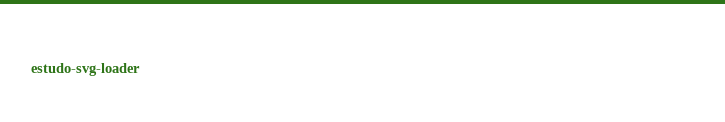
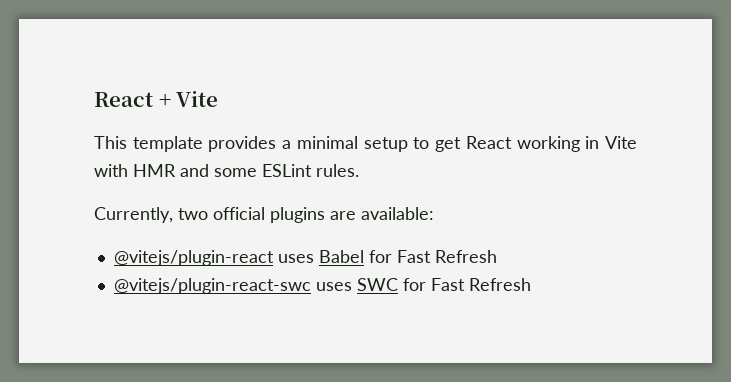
[31,63,140,76] estudo-svg-loader -> [94,91,219,107] [94,136,638,152] [94,164,359,177] [94,207,434,223] [113,250,497,266] [113,278,531,294] React + Vite // This template provides a minimal setup to get React working in Vite with HMR and some ESLint rules. // Currently, two official plugins are available: // @vitejs/plugin-react uses Babel for Fast Refresh // @vitejs/plugin-react-swc uses SWC for Fast Refresh

